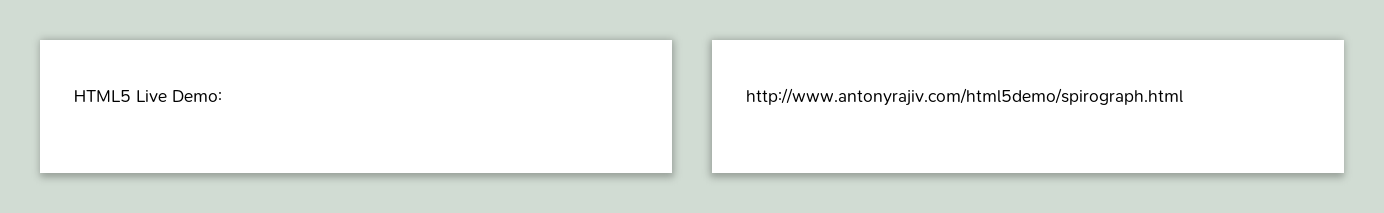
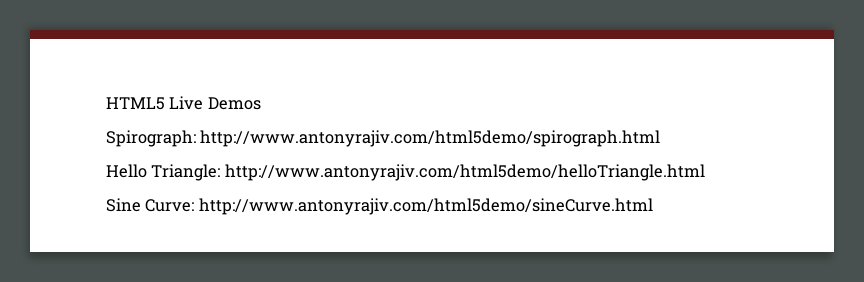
[172,90,222,102] Demo: -> [207,97,261,110] [106,130,196,147] Demos // Spirograph:
(1183, 97) none -> [106,164,705,181] [106,198,653,215] // Hello Triangle: http://www.antonyrajiv.com/html5demo/helloTriangle.html // Sine Curve: http://www.antonyrajiv.com/html5demo/sineCurve.html

